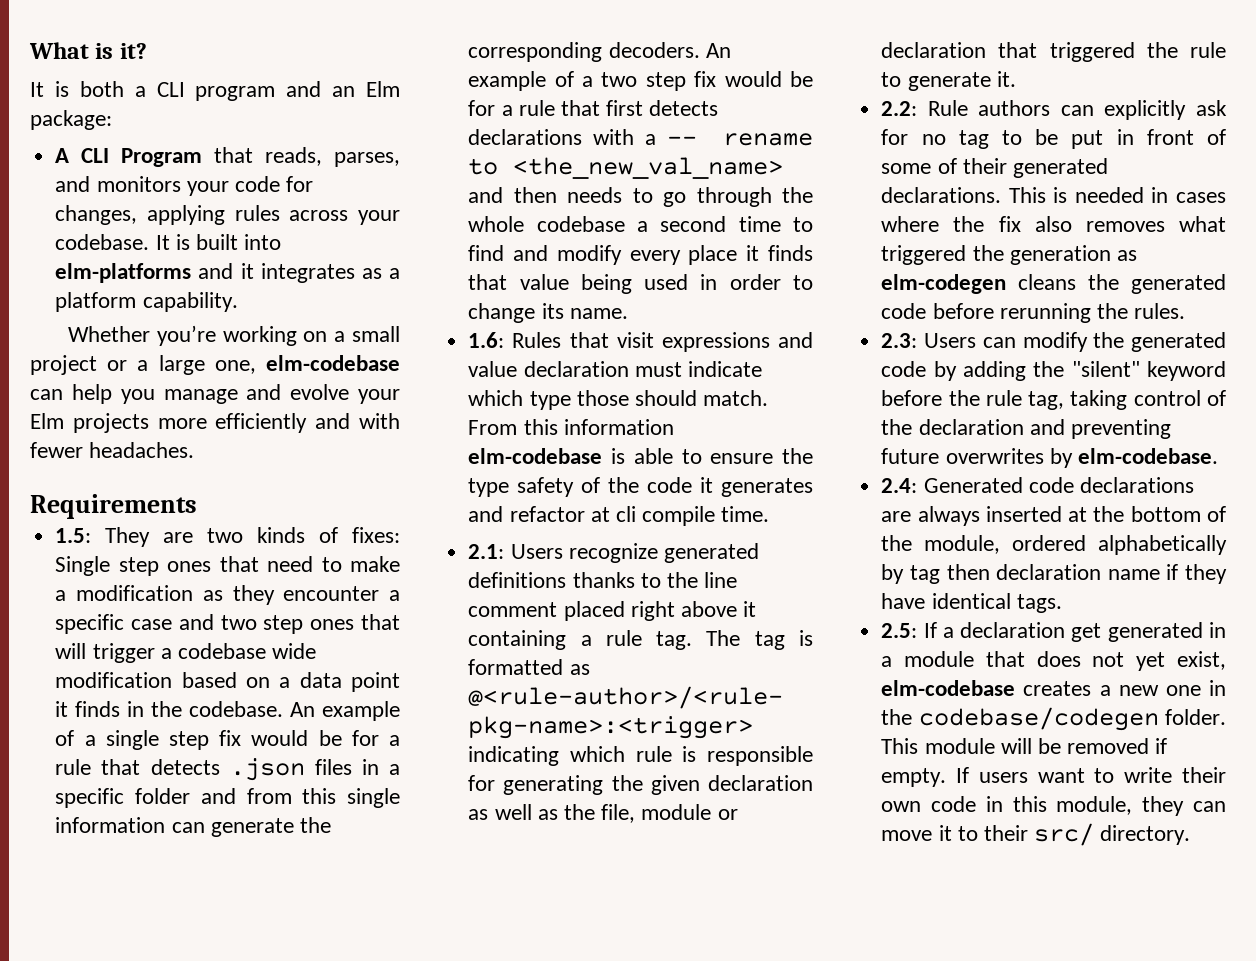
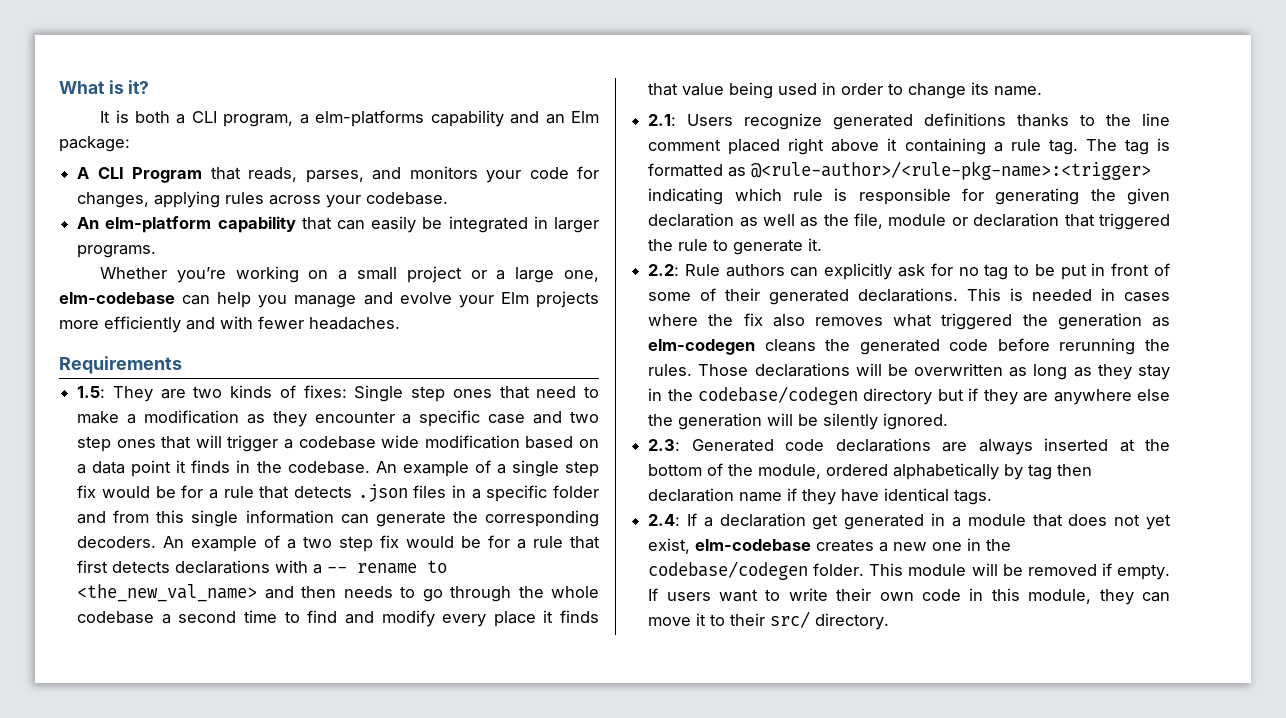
[195,86,276,101] program -> [223,110,504,127] program, a elm-platforms capability
[155,234,282,250] [55,263,400,283] [55,292,238,312] It is built into elm-platforms and it integrates as a platform capability. -> [77,216,600,233] [77,245,157,258] // An elm-platform capability that can easily be integrated in larger programs.
[468,332,813,352] [468,361,762,377] [468,390,769,410] [468,419,674,435] [468,448,813,464] [468,477,813,497] [468,506,770,526] // 1.6: Rules that visit expressions and value declaration must indicate which type those should match. From this information elm-codebase is able to ensure the type safety of the code it generates and refactor at cli compile time. -> (1043, 91) none
[881,332,1226,352] [881,361,1226,381] [881,390,1226,410] [881,419,1171,439] [881,448,1218,468] [881,478,918,493] // 2.3: Users can modify the generated code by adding the "silent" keyword before the rule tag, taking control of the declaration and preventing future overwrites by elm-codebase. // 2.4: -> [698,363,1170,380] [648,386,1171,405] [648,413,949,430] [648,439,681,451] Those declarations will be overwritten as long as they stay in the codebase/codegen directory but if they are anywhere else the generation will be silently ignored. // 2.3:
[881,623,918,638] 2.5: -> [648,514,681,526] 2.4:

